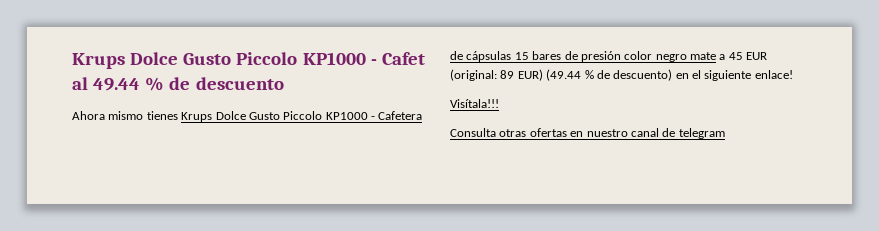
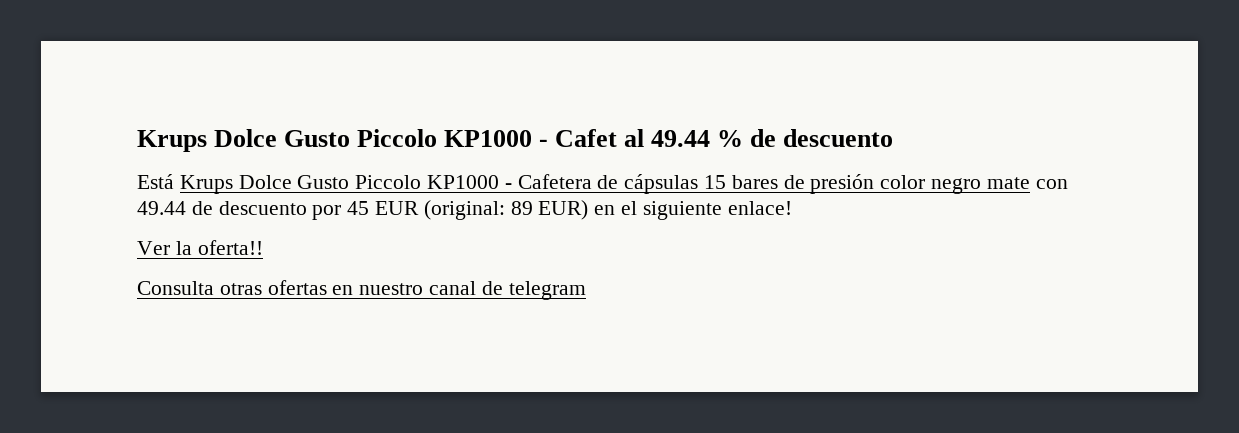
[72,111,178,120] Ahora mismo tienes -> [137,174,174,189] Está
[719,54,726,60] a -> [1035,179,1068,189] [137,201,342,220] con 49.44 de descuento por
[546,69,673,81] (49.44 % de descuento) -> (589, 210) none
[450,99,499,108] Visítala!!! -> [137,240,263,255] Ver la oferta!!

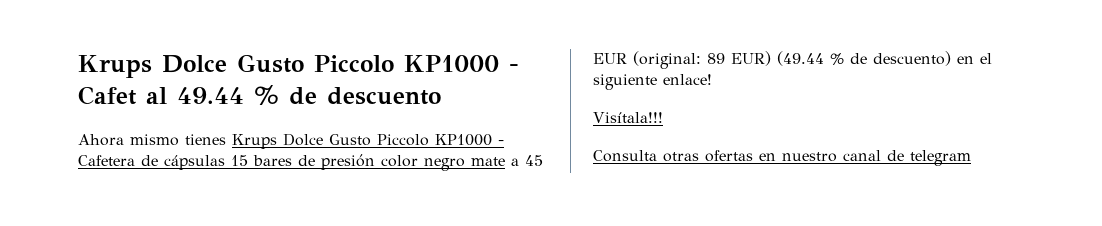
[137,174,174,189] Está -> [78,134,226,146] Ahora mismo tienes
[1035,179,1068,189] [137,201,342,220] con 49.44 de descuento por -> [511,158,519,166] a
(589, 210) none -> [777,51,951,66] (49.44 % de descuento)
[137,240,263,255] Ver la oferta!! -> [593,112,663,123] Visítala!!!

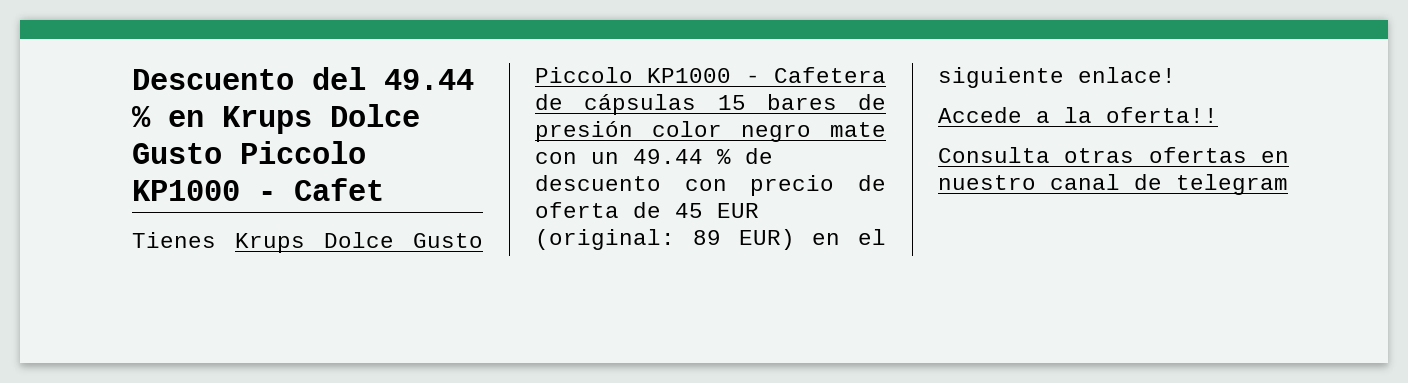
(78, 66) none -> [132,67,474,90] [132,106,204,127] Descuento del 49.44 % en
[146,85,441,105] [78,134,226,146] al 49.44 % de descuento // Ahora mismo tienes -> [132,232,216,248] // Tienes
[511,158,519,166] a -> [535,148,773,164] [535,175,886,196] [535,202,661,218] con un 49.44 % de descuento con precio de oferta de
[777,51,951,66] (49.44 % de descuento) -> (795, 239) none
[593,112,663,123] Visítala!!! -> [938,107,1218,123] Accede a la oferta!!

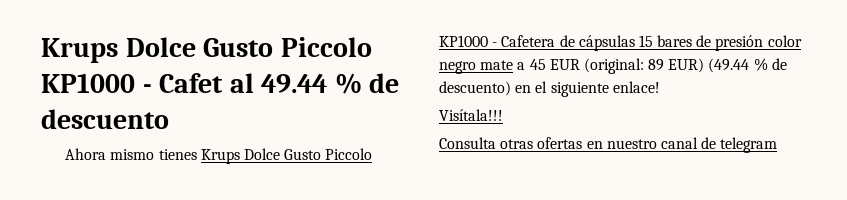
[132,67,474,90] [132,106,204,127] Descuento del 49.44 % en -> (41, 50) none
[132,232,216,248] // Tienes -> [229,73,400,94] [41,109,169,129] [65,148,197,160] al 49.44 % de descuento // Ahora mismo tienes
[535,148,773,164] [535,175,886,196] [535,202,661,218] con un 49.44 % de descuento con precio de oferta de -> [517,62,526,70] a
(795, 239) none -> [708,58,787,73] [439,81,511,96] (49.44 % de descuento)
[938,107,1218,123] Accede a la oferta!! -> [439,109,503,121] Visítala!!!

